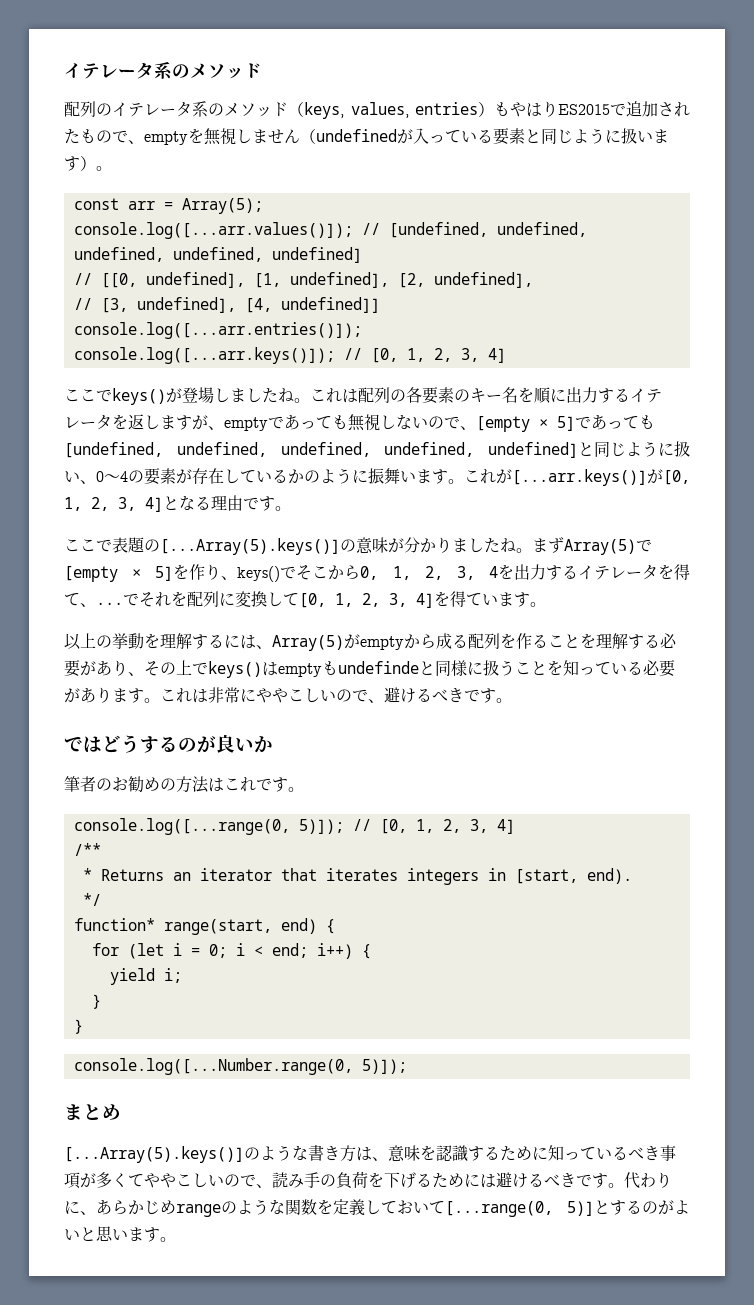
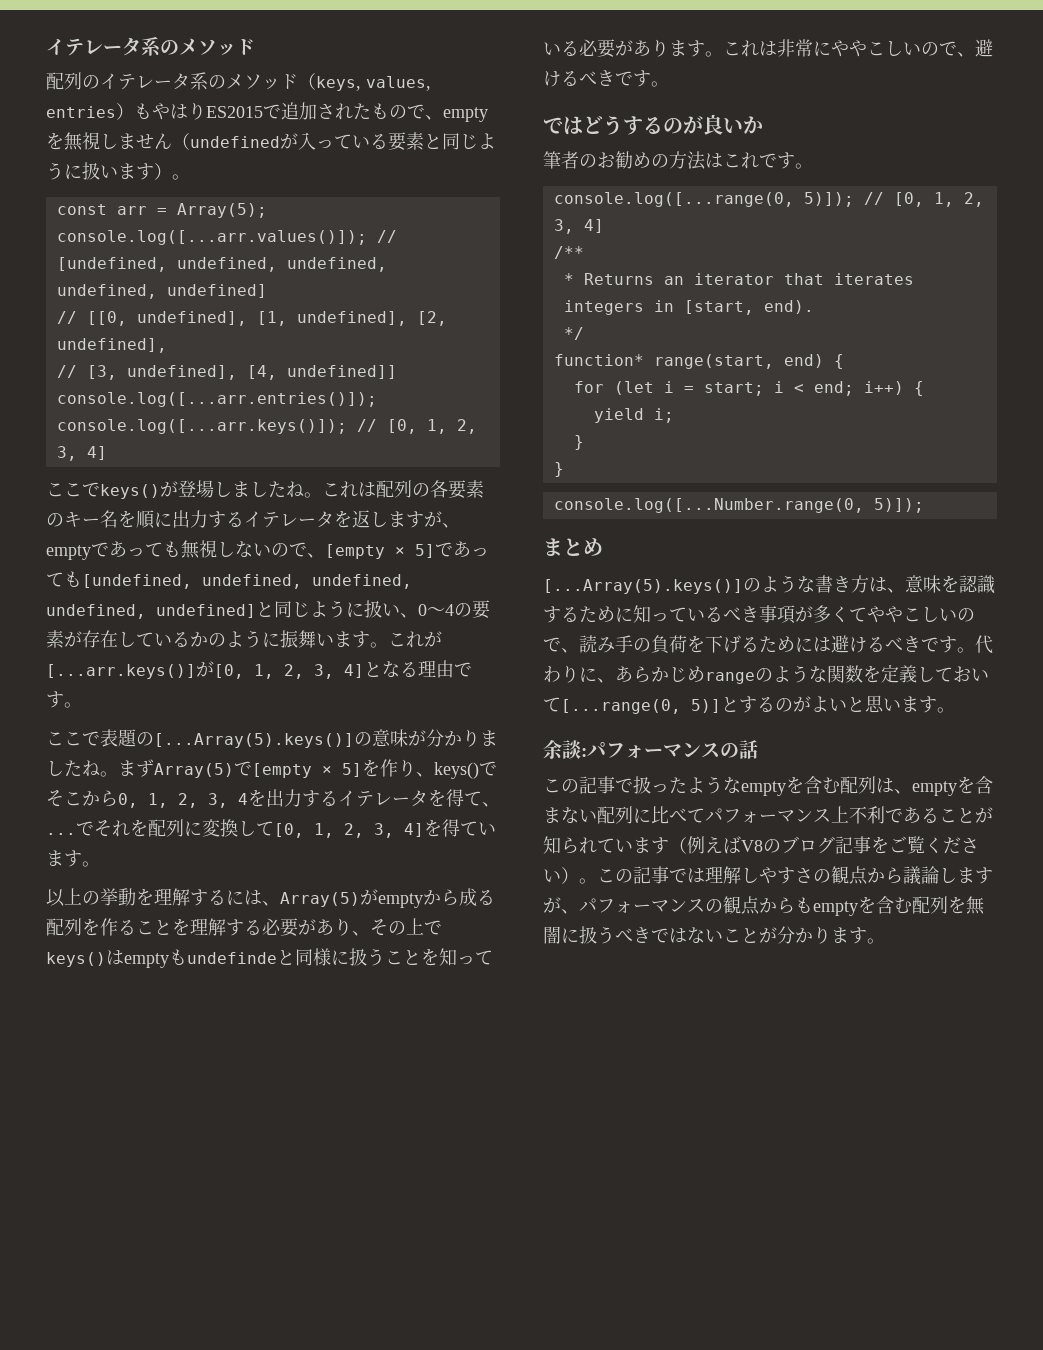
[208,944,227,958] 0; -> [703,382,764,396] start;
(176, 1239) none -> [543,740,758,760] [543,776,993,796] [543,806,993,824] [543,836,979,854] [543,866,993,885] [543,896,985,916] [543,926,885,944] // 余談:パフォーマンスの話 // この記事で扱ったようなemptyを含む配列は、emptyを含まない配列に比べてパフォーマンス上不利であることが知られています（例えばV8のブログ記事をご覧ください）。この記事では理解しやすさの観点から議論しますが、パフォーマンスの観点からもemptyを含む配列を無闇に扱うべきではないことが分かります。

